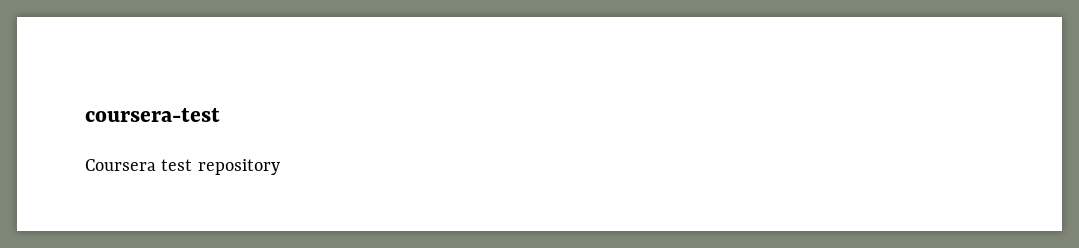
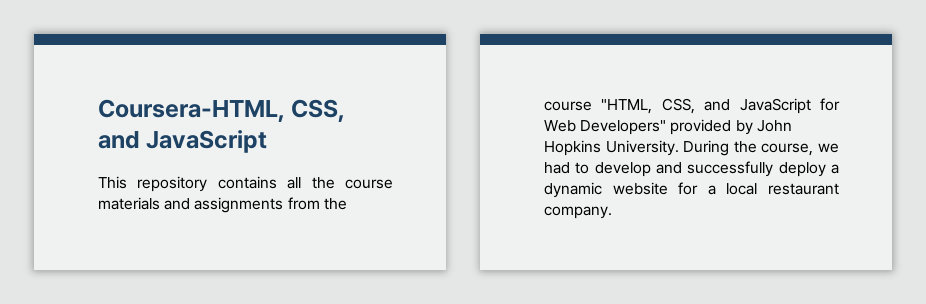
[85,108,220,122] [85,159,280,175] coursera-test // Coursera test repository -> [98,99,346,122] [98,130,268,153] [98,176,393,192] [98,197,347,213] [544,98,840,114] [544,119,792,135] [544,140,839,156] [544,161,839,177] [544,182,839,198] [544,206,612,219] Coursera-HTML, CSS, and JavaScript // This repository contains all the course materials and assignments from the course "HTML, CSS, and JavaScript for Web Developers" provided by John Hopkins University. During the course, we had to develop and successfully deploy a dynamic website for a local restaurant company.

